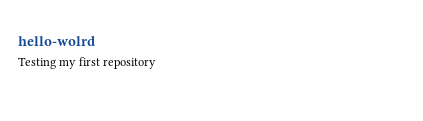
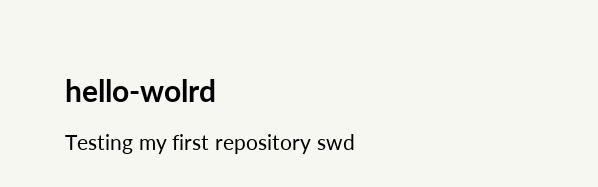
(157, 63) none -> [316,134,355,150] swd

